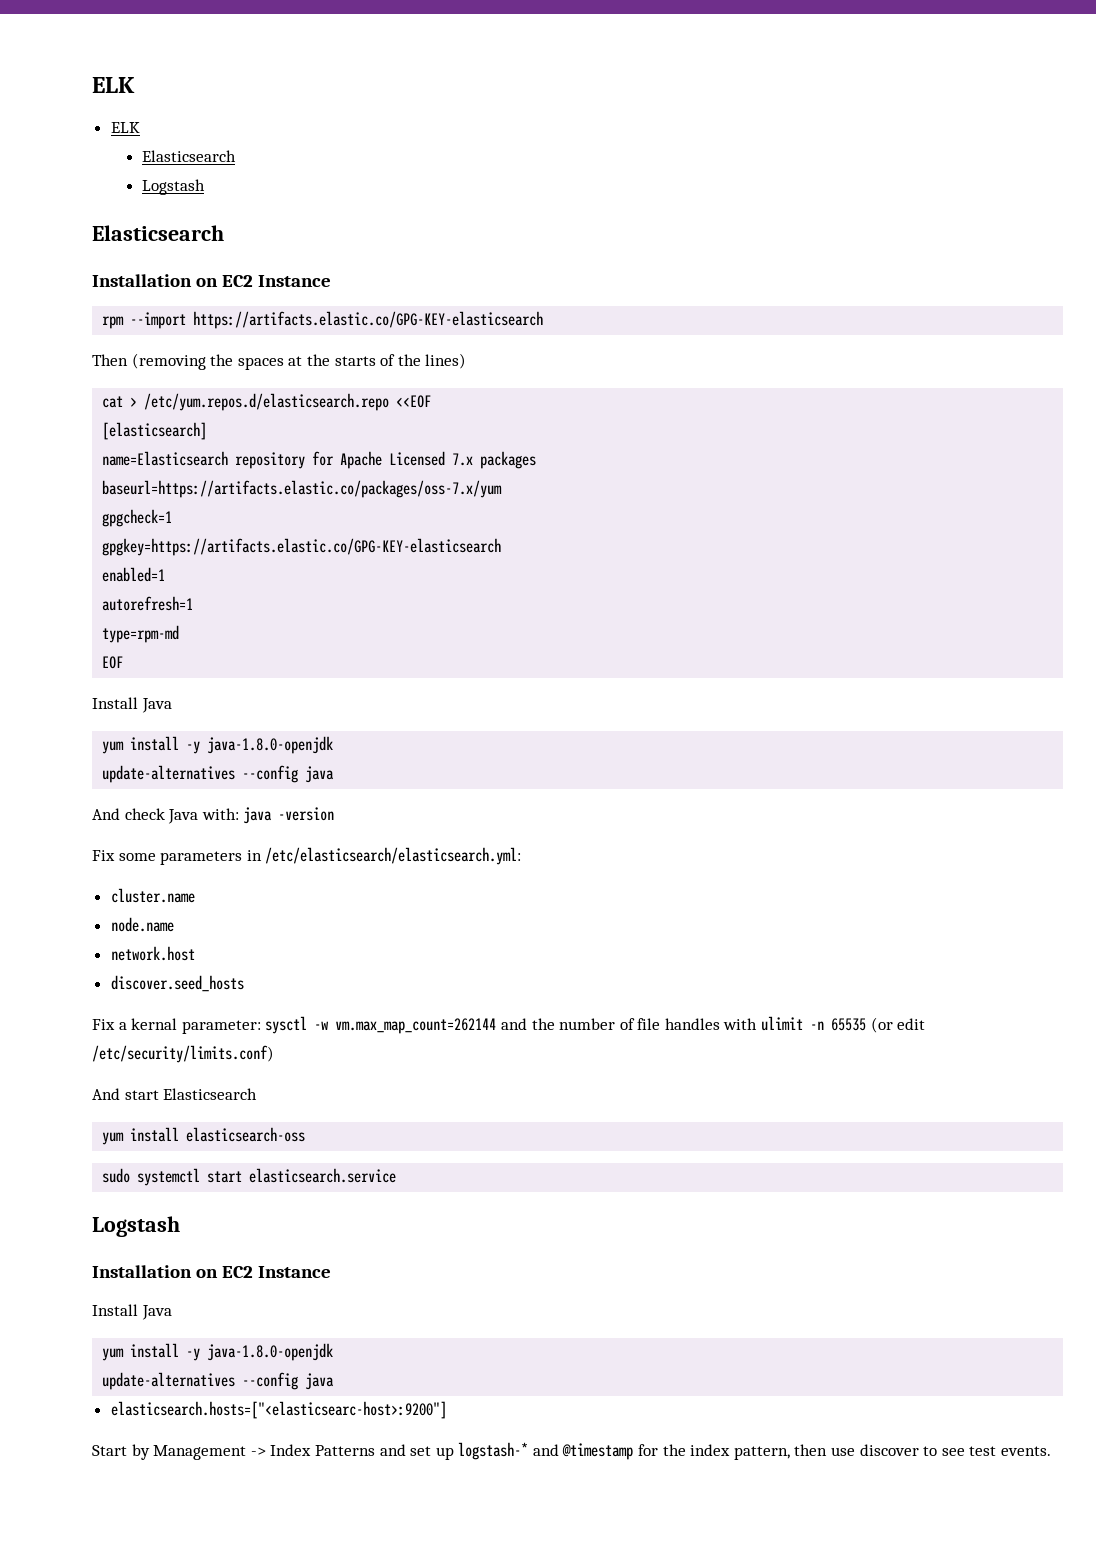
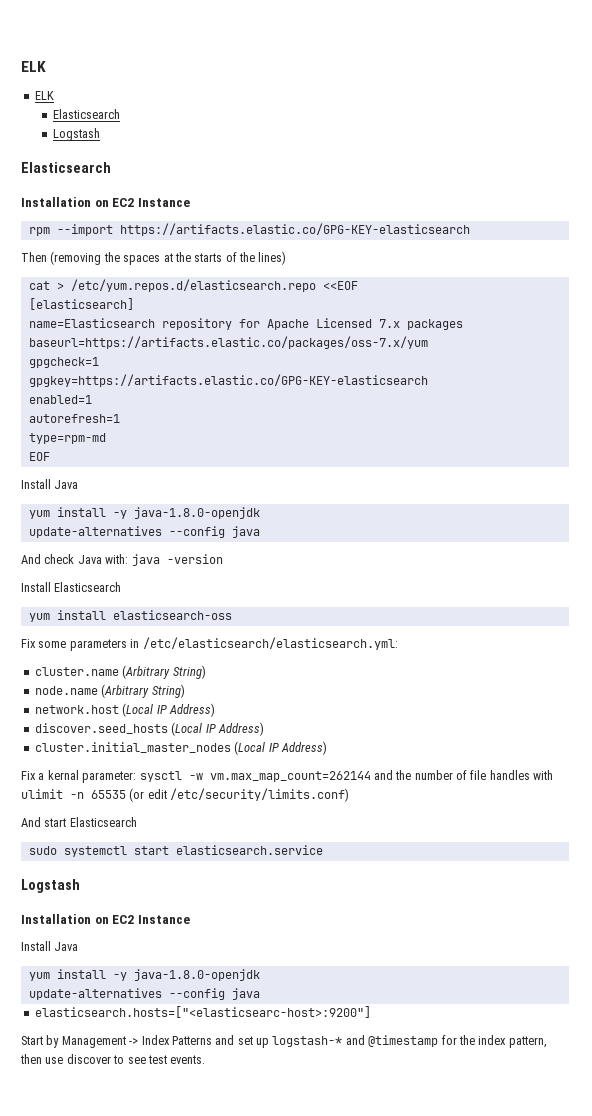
(335, 814) none -> [21,582,122,592] [28,610,232,622] // Install Elasticsearch // yum install elasticsearch-oss
(195, 895) none -> [122,665,206,679] (Arbitrary String)
(174, 924) none -> [101,684,185,698] (Arbitrary String)
[110,975,244,992] // discover.seed_hosts -> [122,703,215,717] [34,722,264,736] [34,741,327,755] (Local IP Address) // discover.seed_hosts (Local IP Address) // cluster.initial_master_nodes (Local IP Address)
[102,1127,306,1145] // yum install elasticsearch-oss -> (137, 822) none

